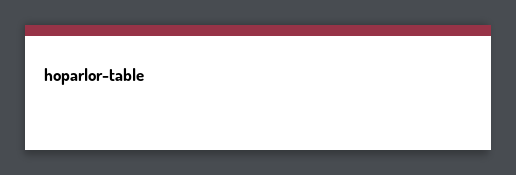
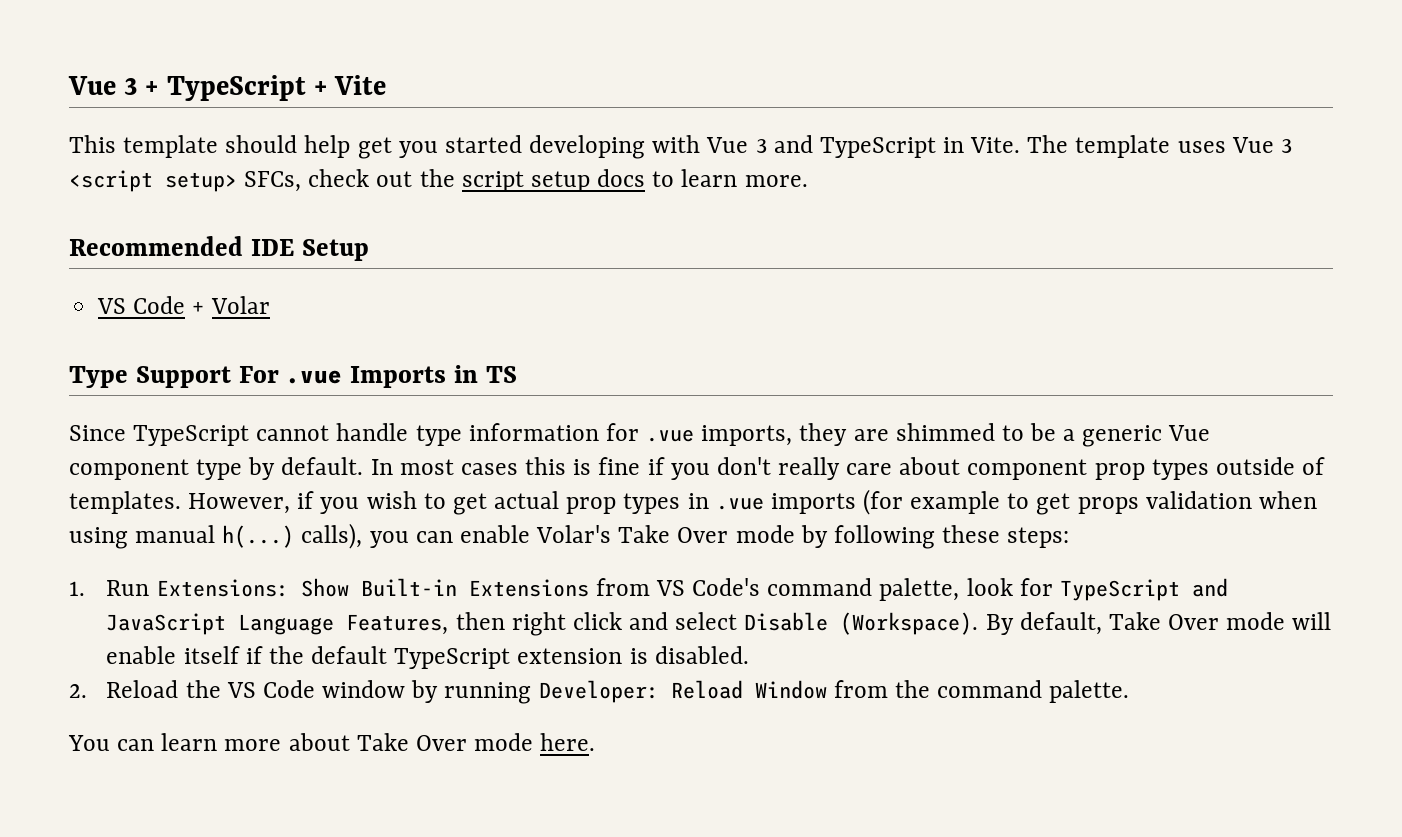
[44,68,144,85] hoparlor-table -> [68,75,387,101] [69,135,1292,159] [69,169,808,192] [69,236,369,261] [97,296,270,314] [69,365,517,388] [69,423,1211,447] [69,457,1326,480] [69,489,1317,515] [69,523,1070,549] [69,578,1228,601] [106,612,1332,636] [106,646,749,669] [69,680,1130,704] [68,733,596,751] Vue 3 + TypeScript + Vite // This template should help get you started developing with Vue 3 and TypeScript in Vite. The template uses Vue 3 <script setup> SFCs, check out the script setup docs to learn more. // Recommended IDE Setup // VS Code + Volar // Type Support For .vue Imports in TS // Since TypeScript cannot handle type information for .vue imports, they are shimmed to be a generic Vue component type by default. In most cases this is fine if you don't really care about component prop types outside of templates. However, if you wish to get actual prop types in .vue imports (for example to get props validation when using manual h(...) calls), you can enable Volar's Take Over mode by following these steps: // 1. Run Extensions: Show Built-in Extensions from VS Code's command palette, look for TypeScript and JavaScript Language Features, then right click and select Disable (Workspace). By default, Take Over mode will enable itself if the default TypeScript extension is disabled. // 2. Reload the VS Code window by running Developer: Reload Window from the command palette. // You can learn more about Take Over mode here.

